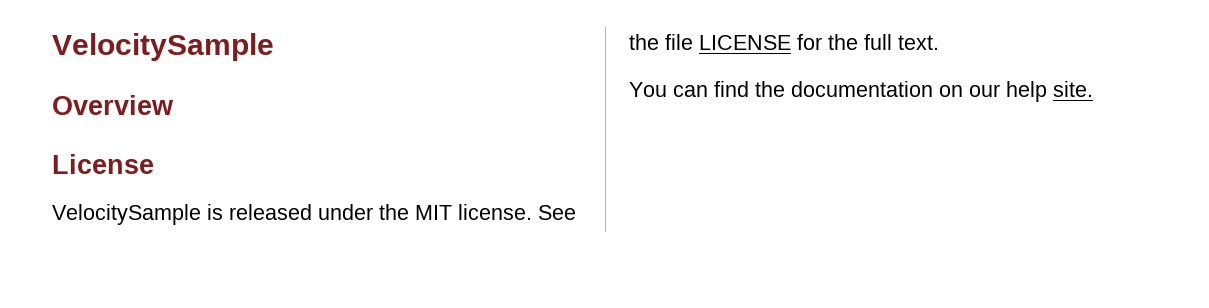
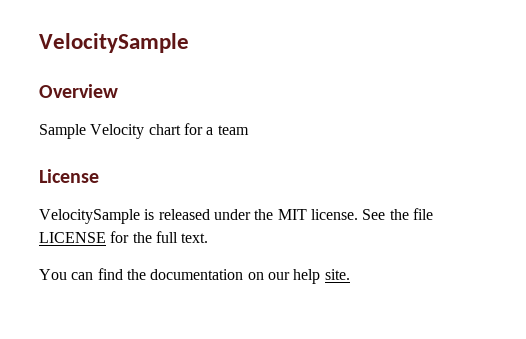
(174, 105) none -> [39,123,249,139] // Sample Velocity chart for a team

